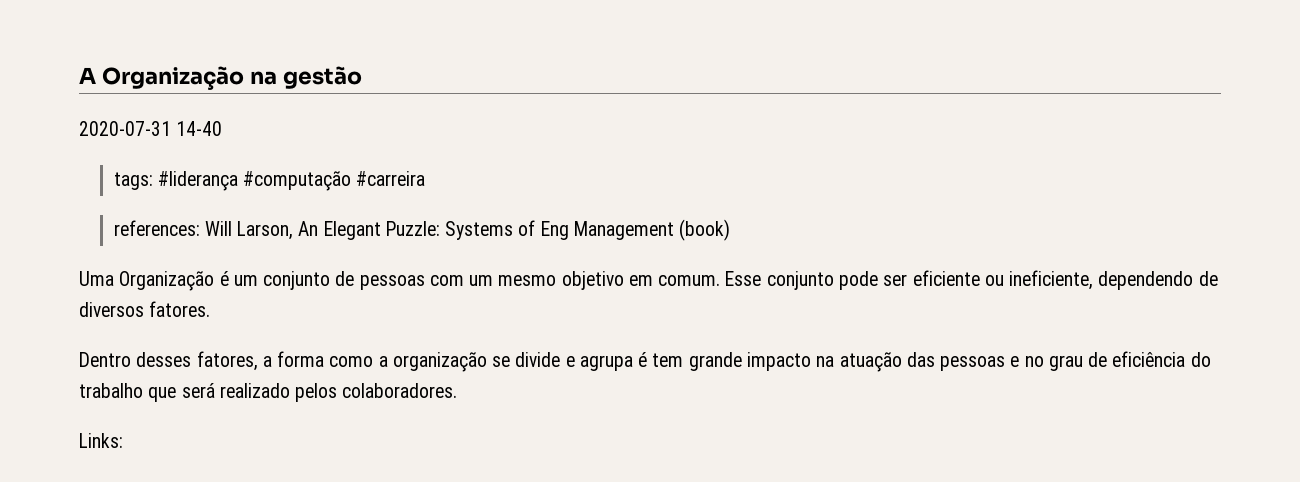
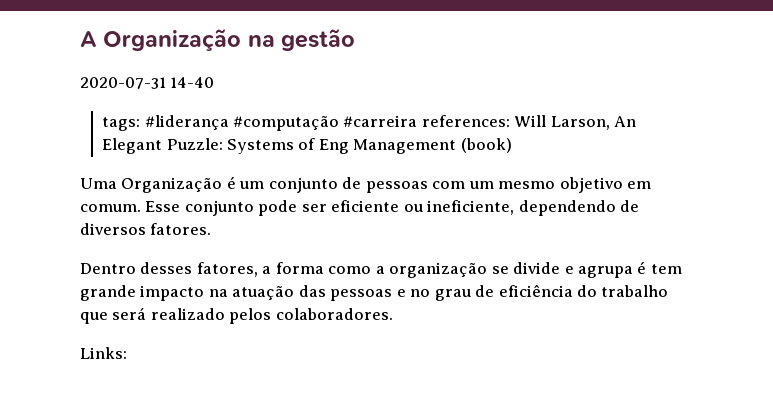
(426, 178) // -> (418, 121) none

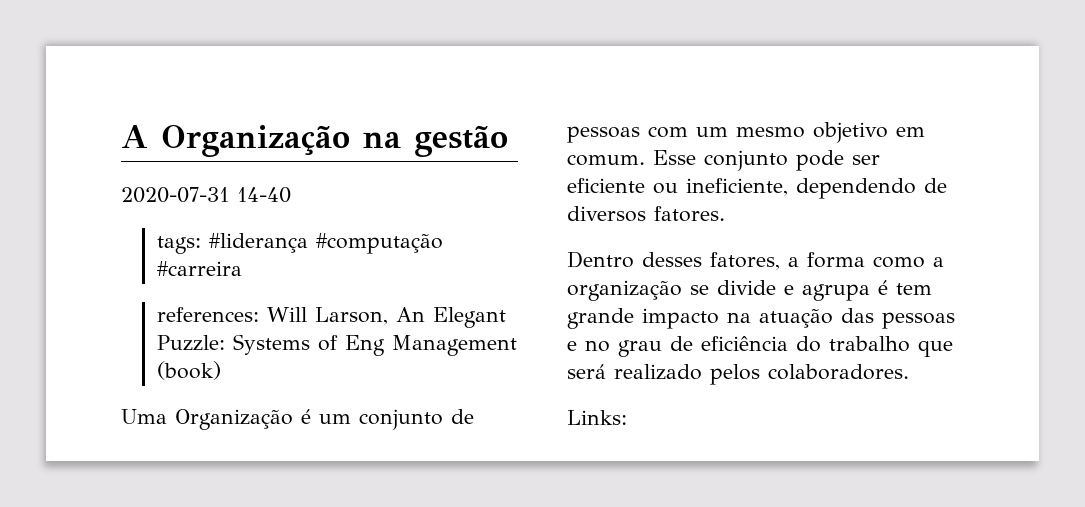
(418, 121) none -> (243, 268) //

